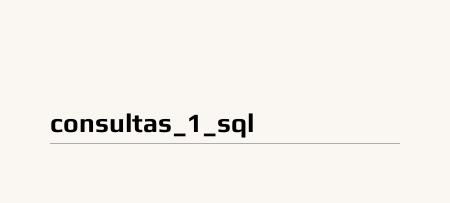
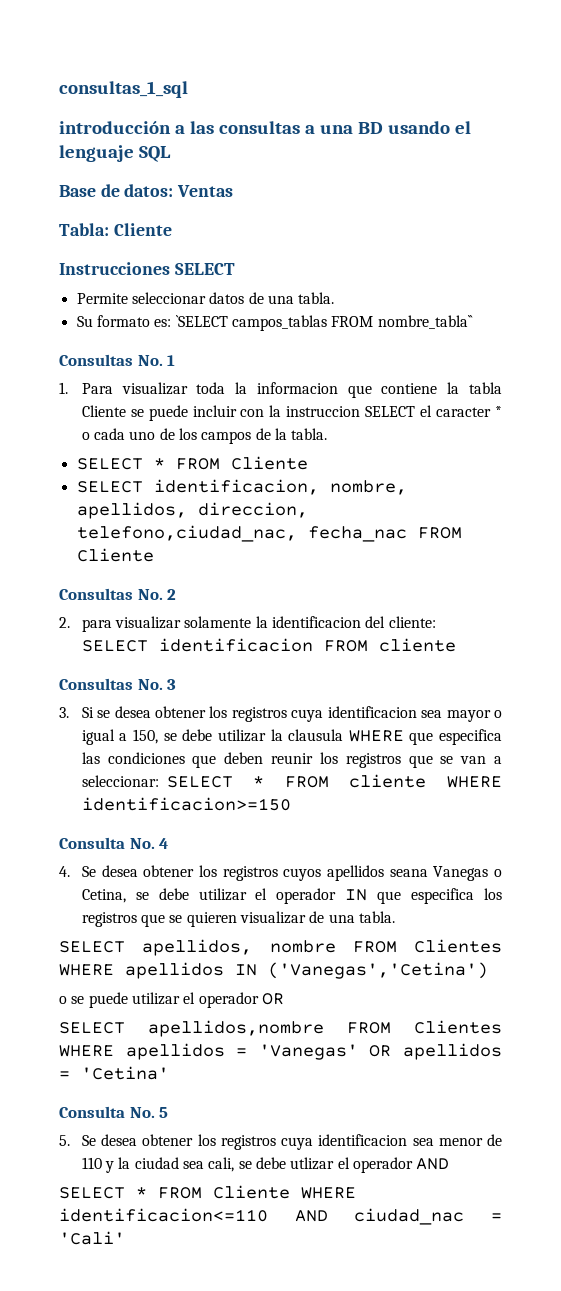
(254, 125) none -> [59,121,471,134] [59,145,171,162] [59,184,234,197] [59,223,172,236] [59,262,235,275] [76,292,335,304] [76,315,473,331] [59,354,176,366] [59,382,502,398] [81,405,503,421] [81,428,328,444] [76,456,308,470] [76,479,407,495] [76,502,308,519] [76,525,462,542] [76,548,154,562] [59,588,177,600] [59,616,436,632] [81,638,456,652] [59,678,177,690] [59,706,502,722] [81,729,502,745] [81,752,502,768] [81,774,502,788] [81,797,291,811] [59,837,169,849] [59,865,503,881] [81,888,502,904] [81,911,396,927] [59,939,502,956] [59,962,488,979] [59,992,284,1008] [59,1020,502,1037] [59,1043,502,1060] [59,1066,169,1080] [59,1106,169,1118] [59,1134,502,1150] [81,1157,450,1173] [59,1185,356,1199] [59,1208,502,1225] [59,1231,125,1245] // introducción a las consultas a una BD usando el lenguaje SQL // Base de datos: Ventas // Tabla: Cliente // Instrucciones SELECT // Permite seleccionar datos de una tabla. // Su formato es: `SELECT campos_tablas FROM nombre_tabla`` // Consultas No. 1 // 1. Para visualizar toda la informacion que contiene la tabla Cliente se puede incluir con la instruccion SELECT el caracter * o cada uno de los campos de la tabla. // SELECT * FROM Cliente // SELECT identificacion, nombre, apellidos, direccion, telefono,ciudad_nac, fecha_nac FROM Cliente // Consultas No. 2 // 2. para visualizar solamente la identificacion del cliente: SELECT identificacion FROM cliente // Consultas No. 3 // 3. Si se desea obtener los registros cuya identificacion sea mayor o igual a 150, se debe utilizar la clausula WHERE que especifica las condiciones que deben reunir los registros que se van a seleccionar: SELECT * FROM cliente WHERE identificacion>=150 // Consulta No. 4 // 4. Se desea obtener los registros cuyos apellidos seana Vanegas o Cetina, se debe utilizar el operador IN que especifica los registros que se quieren visualizar de una tabla. // SELECT apellidos, nombre FROM Clientes WHERE apellidos IN ('Vanegas','Cetina') // o se puede utilizar el operador OR // SELECT apellidos,nombre FROM Clientes WHERE apellidos = 'Vanegas' OR apellidos = 'Cetina' // Consulta No. 5 // 5. Se desea obtener los registros cuya identificacion sea menor de 110 y la ciudad sea cali, se debe utlizar el operador AND // SELECT * FROM Cliente WHERE identificacion<=110 AND ciudad_nac = 'Cali'

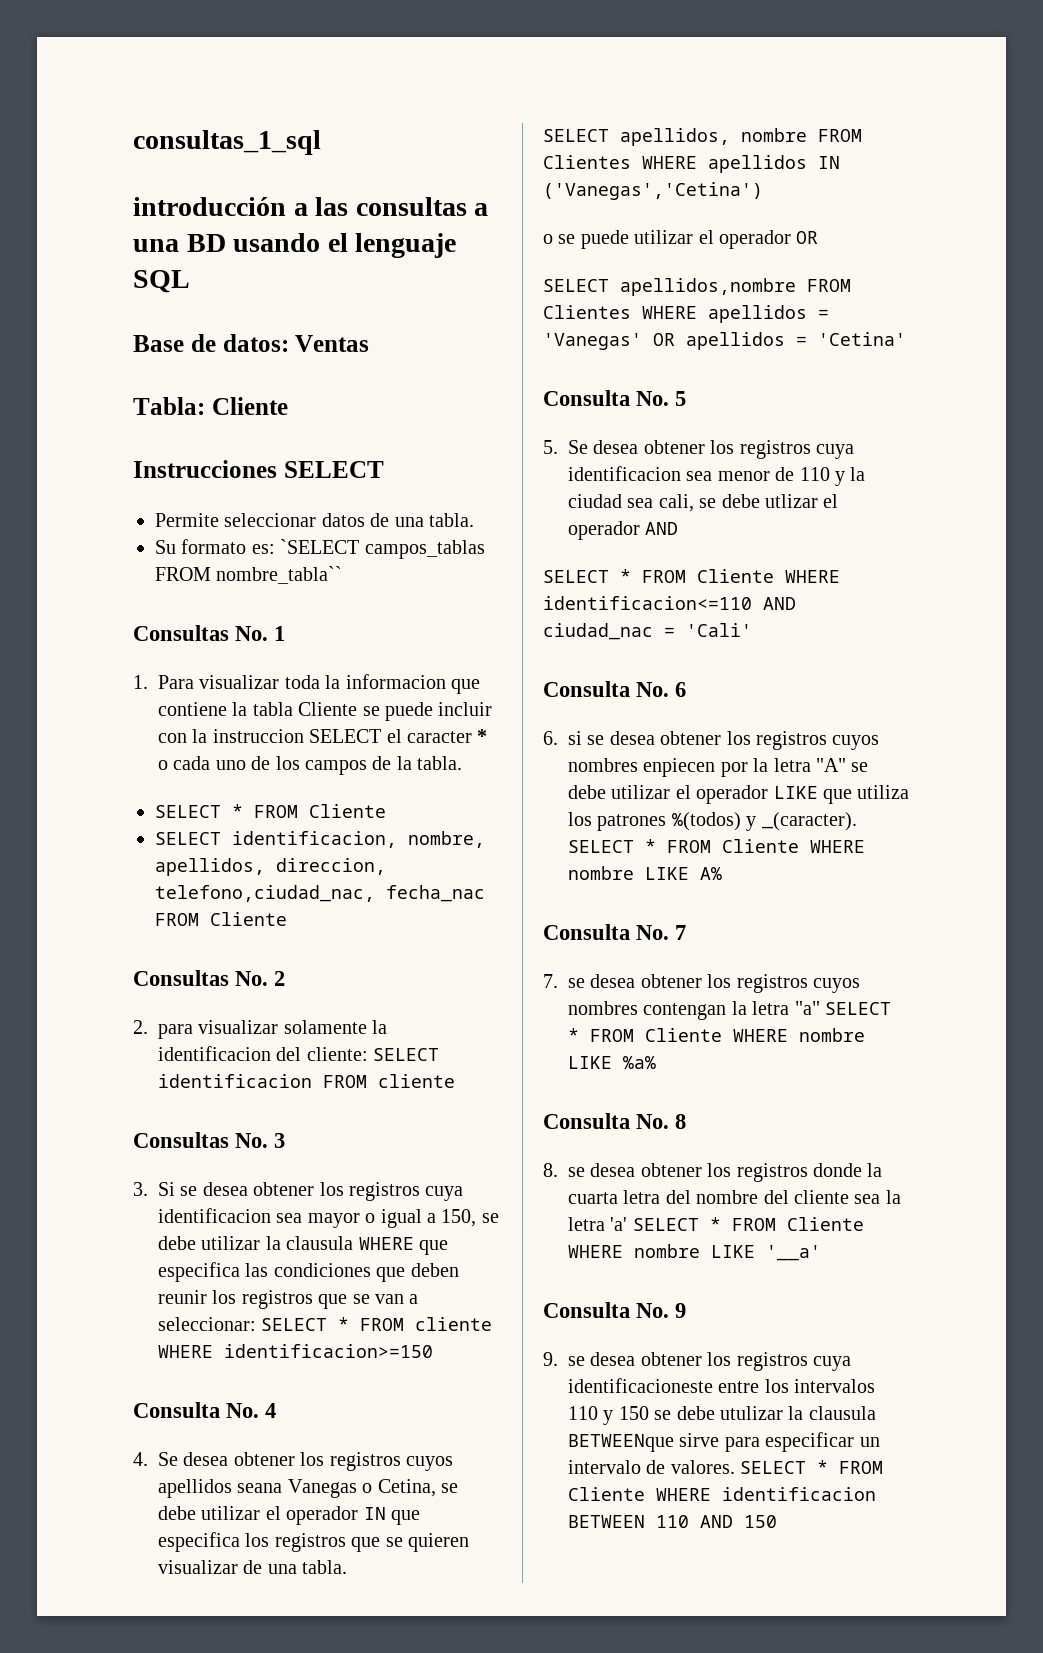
(125, 1238) none -> [543,681,687,697] [543,731,880,750] [568,758,869,777] [568,785,910,804] [568,812,857,831] [568,839,865,853] [568,866,722,880] [543,924,687,940] [543,974,860,993] [568,1001,891,1020] [568,1028,865,1042] [568,1056,656,1069] [543,1113,687,1129] [543,1163,883,1182] [568,1190,901,1204] [568,1217,864,1231] [568,1244,821,1261] [543,1302,687,1318] [543,1352,851,1371] [568,1378,876,1393] [568,1406,876,1425] [568,1432,880,1452] [568,1460,884,1474] [568,1487,876,1501] [568,1515,777,1528] // Consulta No. 6 // 6. si se desea obtener los registros cuyos nombres enpiecen por la letra "A" se debe utilizar el operador LIKE que utiliza los patrones %(todos) y _(caracter). SELECT * FROM Cliente WHERE nombre LIKE A% // Consulta No. 7 // 7. se desea obtener los registros cuyos nombres contengan la letra "a" SELECT * FROM Cliente WHERE nombre LIKE %a% // Consulta No. 8 // 8. se desea obtener los registros donde la cuarta letra del nombre del cliente sea la letra 'a' SELECT * FROM Cliente WHERE nombre LIKE '__a' // Consulta No. 9 // 9. se desea obtener los registros cuya identificacioneste entre los intervalos 110 y 150 se debe utulizar la clausula BETWEENque sirve para especificar un intervalo de valores. SELECT * FROM Cliente WHERE identificacion BETWEEN 110 AND 150

